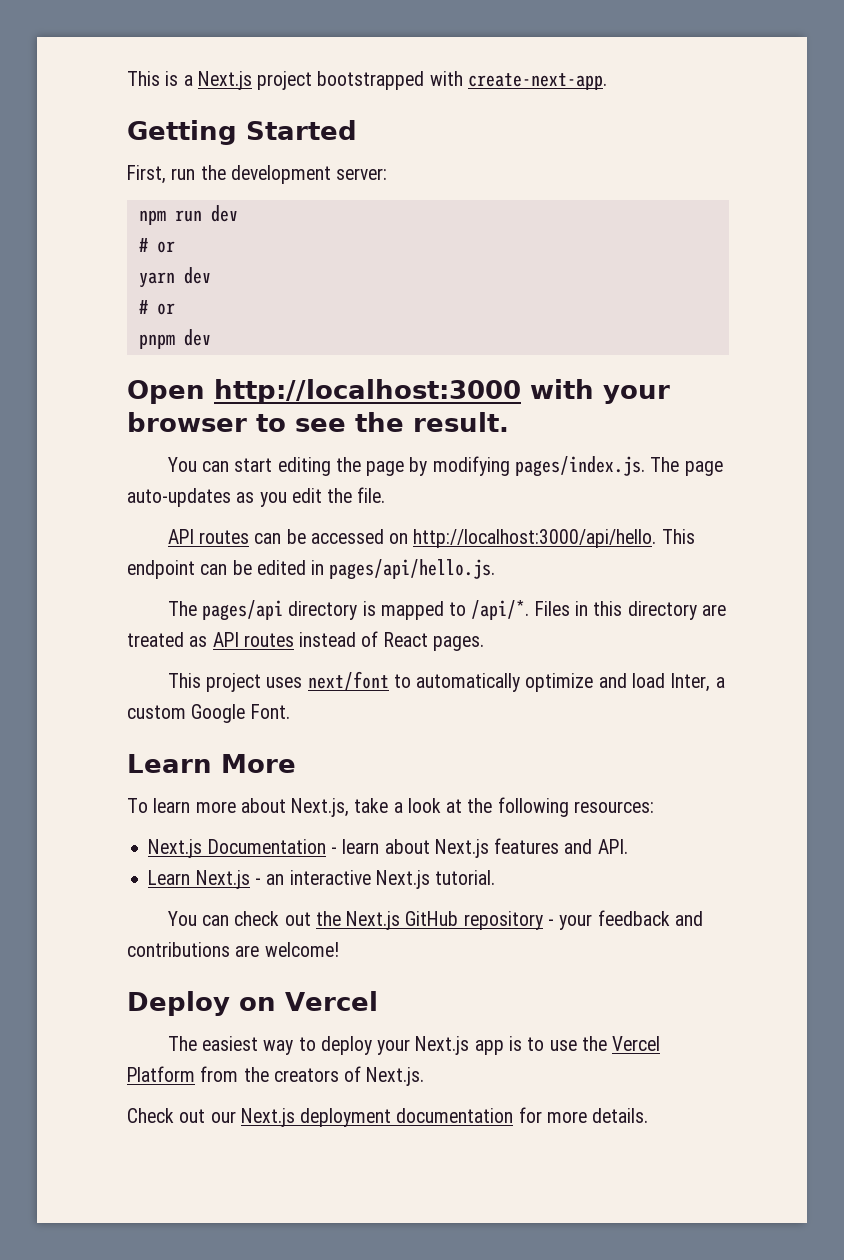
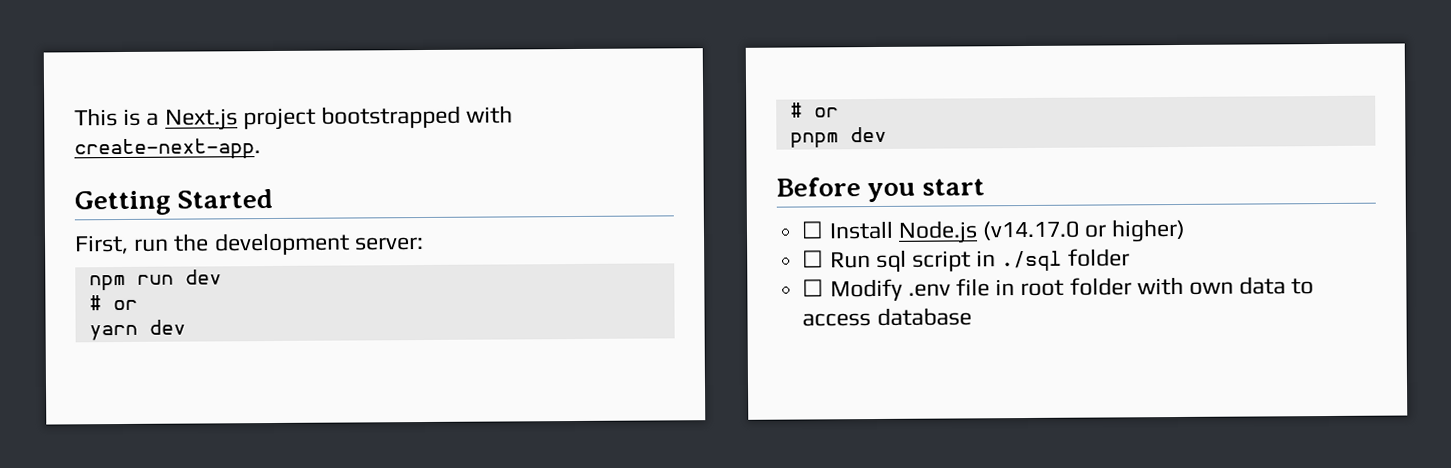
[127,379,670,404] [127,412,509,432] [167,456,723,477] [127,487,386,507] [167,529,695,548] [127,559,496,580] [167,600,726,621] [127,631,484,651] [167,671,725,692] [127,704,290,723] [127,754,296,773] [127,797,654,817] [148,838,628,858] [148,870,496,889] [167,910,703,930] [127,942,339,957] [127,991,378,1016] [167,1036,661,1055] [127,1066,425,1086] [127,1107,649,1127] Open http://localhost:3000 with your browser to see the result. // You can start editing the page by modifying pages/index.js. The page auto-updates as you edit the file. // API routes can be accessed on http://localhost:3000/api/hello. This endpoint can be edited in pages/api/hello.js. // The pages/api directory is mapped to /api/*. Files in this directory are treated as API routes instead of React pages. // This project uses next/font to automatically optimize and load Inter, a custom Google Font. // Learn More // To learn more about Next.js, take a look at the following resources: // Next.js Documentation - learn about Next.js features and API. // Learn Next.js - an interactive Next.js tutorial. // You can check out the Next.js GitHub repository - your feedback and contributions are welcome! // Deploy on Vercel // The easiest way to deploy your Next.js app is to use the Vercel Platform from the creators of Next.js. // Check out our Next.js deployment documentation for more details. -> [776,177,985,203] [801,218,1187,244] [802,248,1130,273] [802,276,1315,302] [802,307,972,327] Before you start // ☐ Install Node.js (v14.17.0 or higher) // ☐ Run sql script in ./sql folder // ☐ Modify .env file in root folder with own data to access database

